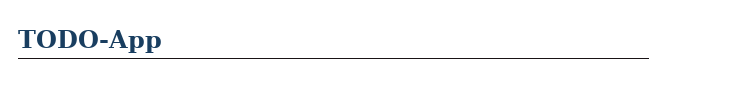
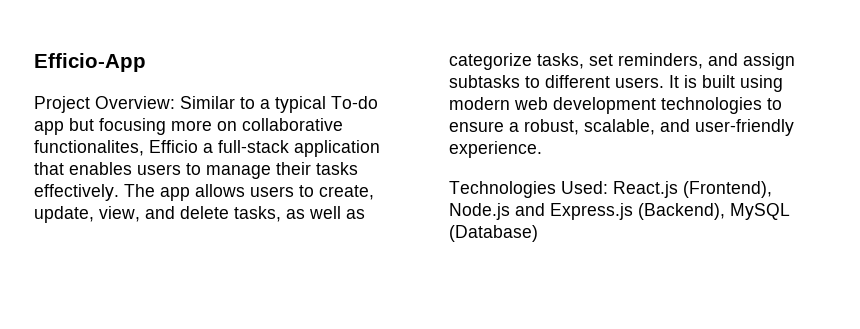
[18,30,162,53] TODO-App -> [34,53,146,72] [34,96,378,113] [34,118,343,135] [34,140,380,157] [34,162,358,179] [34,184,374,201] [34,206,365,223] [449,53,795,70] [449,75,783,92] [449,97,782,114] [449,119,794,136] [449,141,542,158] [449,181,772,198] [449,203,790,220] [449,225,538,242] Efficio-App // Project Overview: Similar to a typical To-do app but focusing more on collaborative functionalites, Efficio a full-stack application that enables users to manage their tasks effectively. The app allows users to create, update, view, and delete tasks, as well as categorize tasks, set reminders, and assign subtasks to different users. It is built using modern web development technologies to ensure a robust, scalable, and user-friendly experience. // Technologies Used: React.js (Frontend), Node.js and Express.js (Backend), MySQL (Database)

